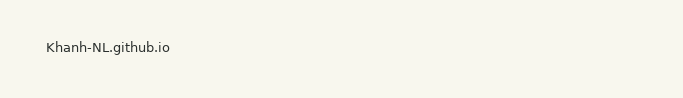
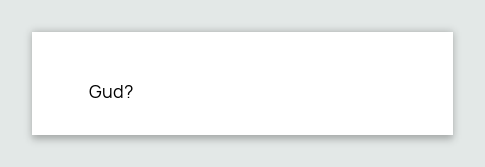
[46,41,170,55] Khanh-NL.github.io -> [89,85,133,98] Gud?

